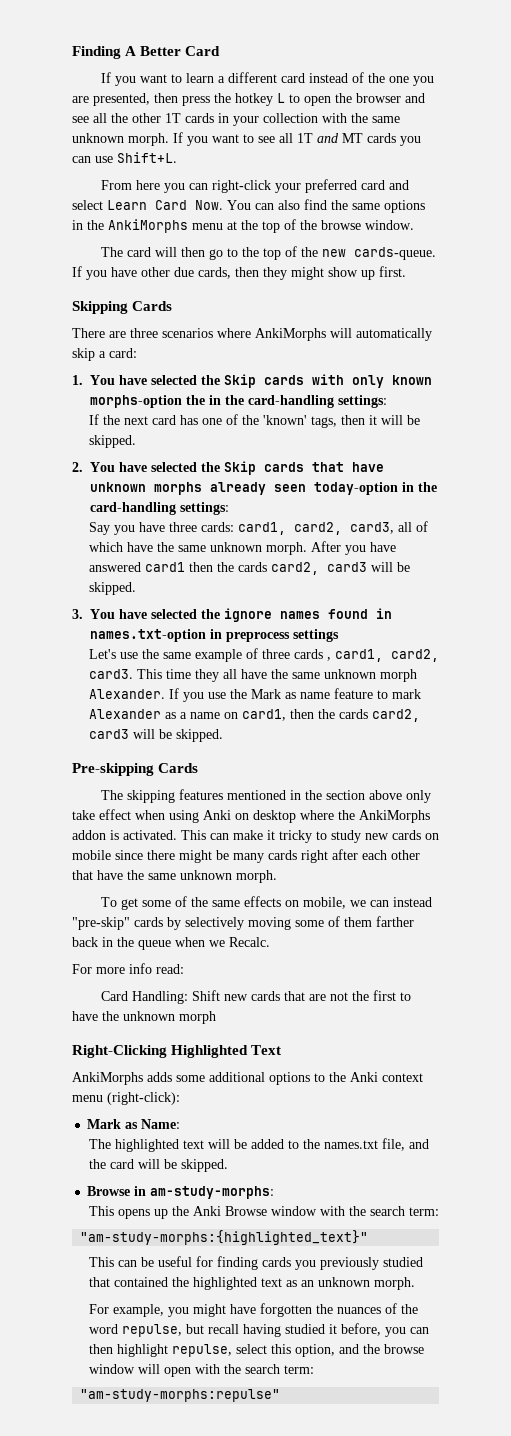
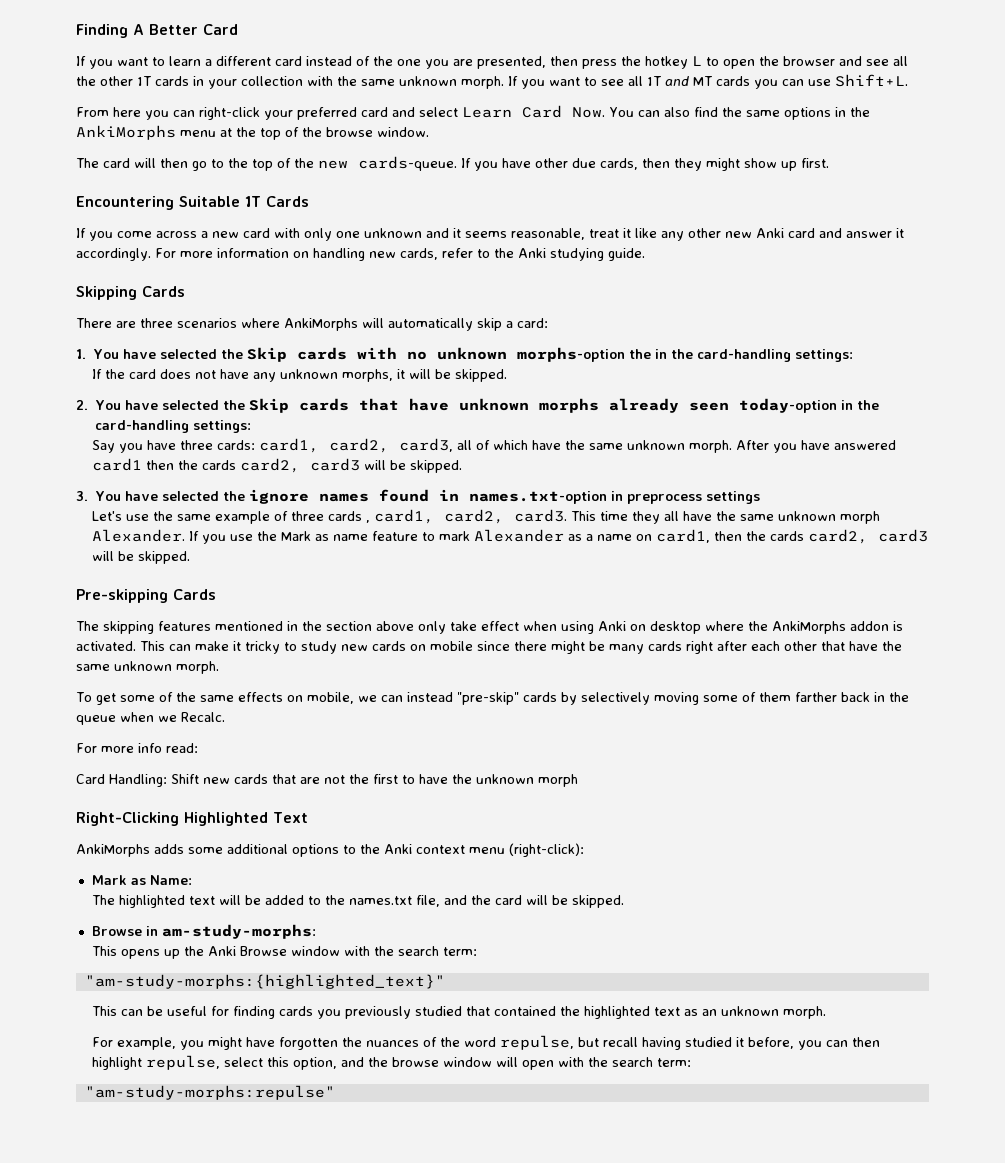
(406, 271) none -> [76,196,309,210] [76,228,904,241] [76,248,645,261] // Encountering Suitable 1T Cards // If you come across a new card with only one unknown and it seems reasonable, treat it like any other new Anki card and answer it accordingly. For more information on handling new cards, refer to the Anki studying guide.
[352,375,432,388] only known -> [407,347,508,360] no unknown
[123,414,365,428] next card has one of the 'known' tags, then -> [129,369,394,382] card does not have any unknown morphs,

